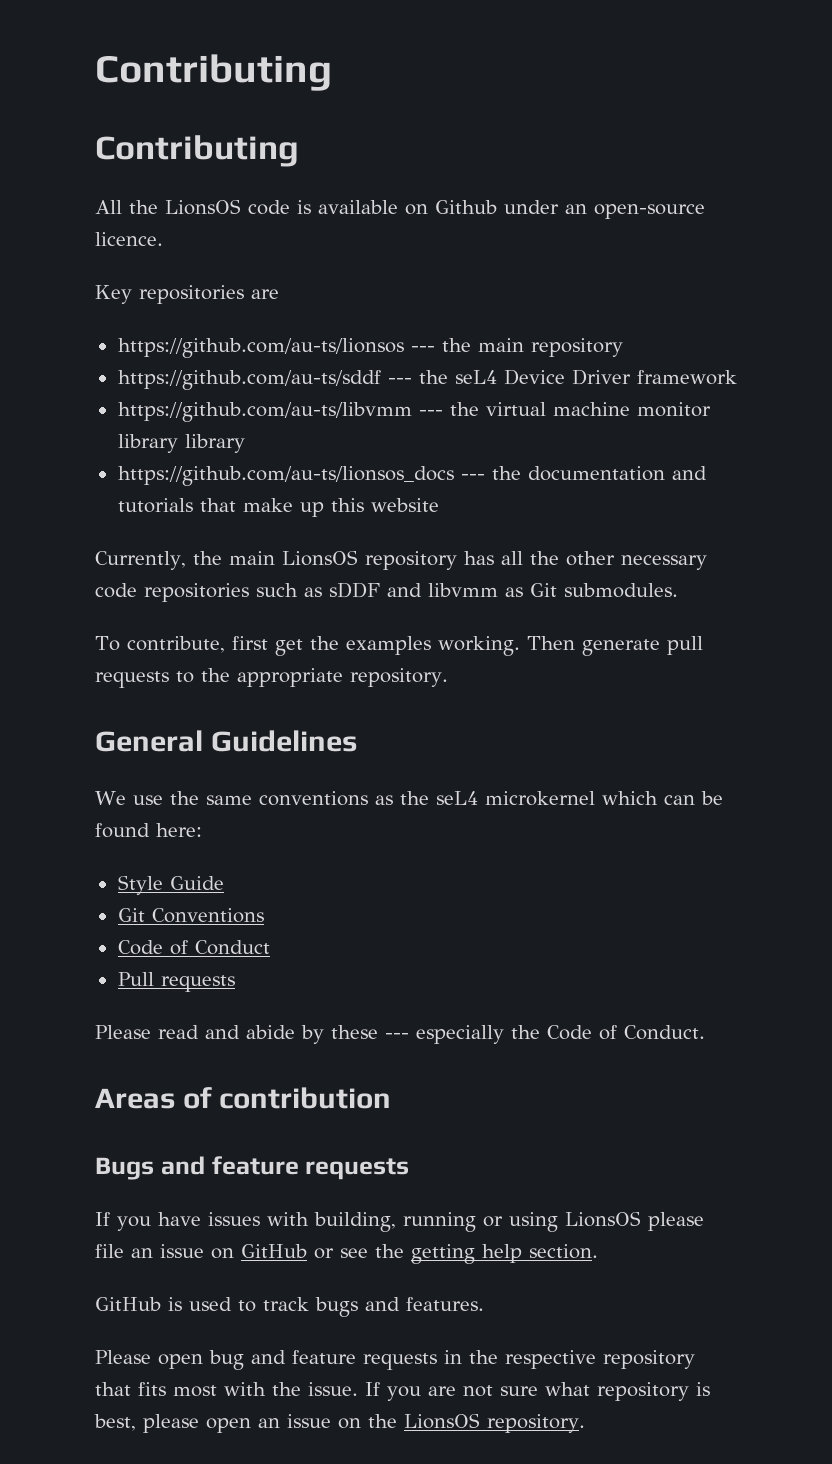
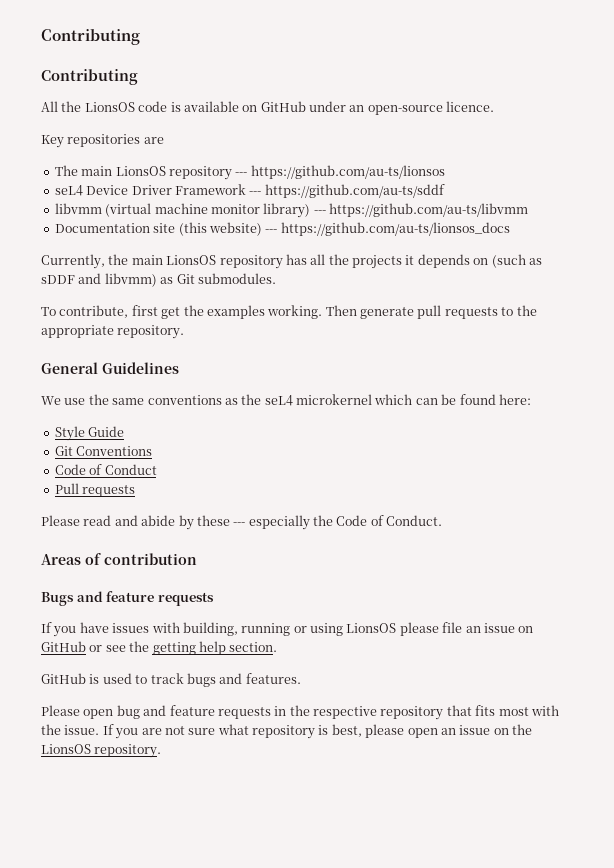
[435,200,497,214] Github -> [260,101,306,112] GitHub
[117,338,623,358] [117,369,737,390] [117,402,711,422] [117,434,245,453] [117,466,707,486] [117,498,439,517] https://github.com/au-ts/lionsos --- the main repository // https://github.com/au-ts/sddf --- the seL4 Device Driver framework // https://github.com/au-ts/libvmm --- the virtual machine monitor library library // https://github.com/au-ts/lionsos_docs --- the documentation and tutorials that make up this website -> [54,165,445,180] [54,184,445,198] [54,203,528,218] [54,222,510,236] The main LionsOS repository --- https://github.com/au-ts/lionsos // seL4 Device Driver Framework --- https://github.com/au-ts/sddf // libvmm (virtual machine monitor library) --- https://github.com/au-ts/libvmm // Documentation site (this website) --- https://github.com/au-ts/lionsos_docs
[565,551,707,570] [95,583,298,602] other necessary code repositories such -> [352,254,526,269] projects it depends on (such
[428,583,498,597] libvmm -> [104,273,157,287] libvmm)

